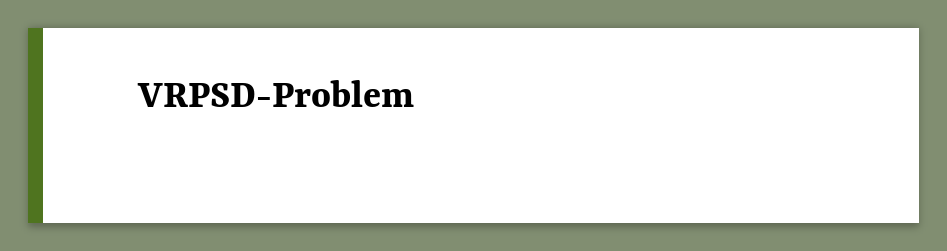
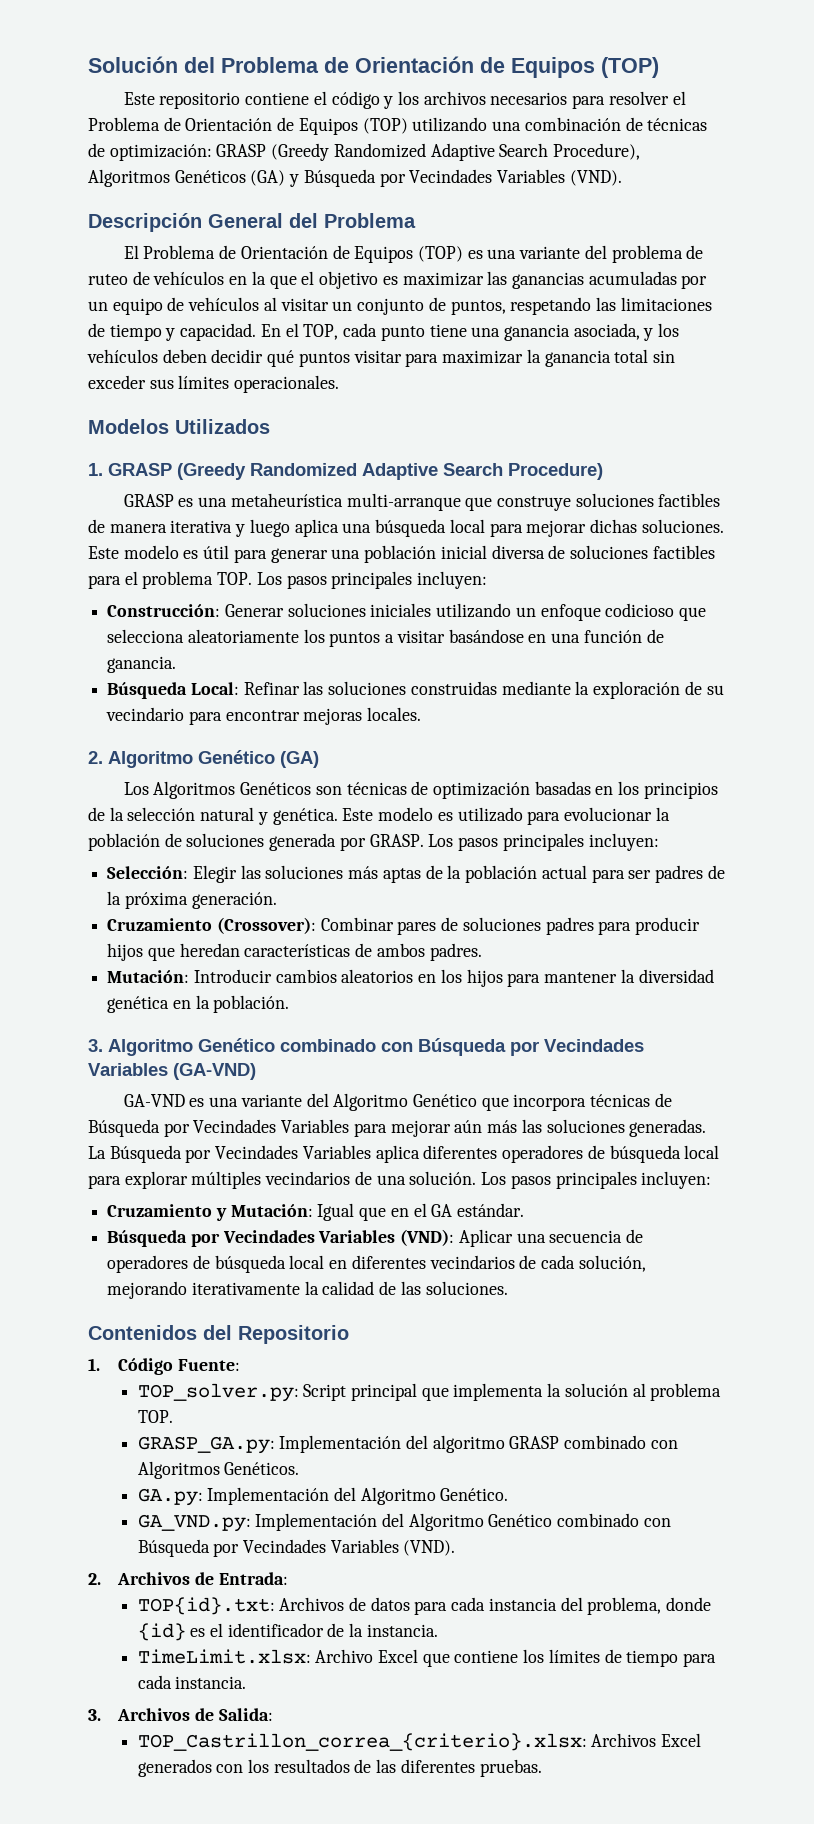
[137,80,414,107] VRPSD-Problem -> [88,56,659,78] [123,91,686,109] [88,117,708,135] [88,143,641,161] [88,169,622,187] [88,213,416,232] [123,245,704,263] [88,271,708,289] [88,297,712,315] [88,323,680,341] [87,349,675,367] [88,375,340,393] [88,419,270,434] [88,463,603,480] [123,493,721,511] [88,519,724,537] [88,545,715,563] [88,571,488,589] [107,603,707,621] [107,629,664,647] [107,656,177,673] [107,681,724,699] [106,707,422,725] [88,750,319,768] [123,781,718,799] [88,807,670,825] [88,833,659,851] [107,865,725,883] [107,891,277,909] [107,917,701,935] [107,943,482,961] [107,969,714,987] [107,995,290,1013] [88,1038,644,1056] [88,1063,256,1080] [123,1093,672,1111] [88,1119,707,1137] [88,1145,720,1163] [88,1171,712,1189] [107,1203,525,1221] [107,1229,644,1247] [107,1255,646,1273] [107,1281,508,1299] [88,1325,349,1344] [88,1358,241,1375] [137,1383,722,1402] [137,1410,173,1423] [137,1435,678,1454] [137,1461,300,1479] [137,1487,509,1506] [137,1513,671,1532] [137,1539,456,1557] [88,1572,288,1585] [137,1597,712,1615] [137,1623,438,1641] [137,1649,717,1667] [137,1675,247,1689] [88,1708,273,1721] [137,1733,702,1751] [137,1759,542,1777] Solución del Problema de Orientación de Equipos (TOP) // Este repositorio contiene el código y los archivos necesarios para resolver el Problema de Orientación de Equipos (TOP) utilizando una combinación de técnicas de optimización: GRASP (Greedy Randomized Adaptive Search Procedure), Algoritmos Genéticos (GA) y Búsqueda por Vecindades Variables (VND). // Descripción General del Problema // El Problema de Orientación de Equipos (TOP) es una variante del problema de ruteo de vehículos en la que el objetivo es maximizar las ganancias acumuladas por un equipo de vehículos al visitar un conjunto de puntos, respetando las limitaciones de tiempo y capacidad. En el TOP, cada punto tiene una ganancia asociada, y los vehículos deben decidir qué puntos visitar para maximizar la ganancia total sin exceder sus límites operacionales. // Modelos Utilizados // 1. GRASP (Greedy Randomized Adaptive Search Procedure) // GRASP es una metaheurística multi-arranque que construye soluciones factibles de manera iterativa y luego aplica una búsqueda local para mejorar dichas soluciones. Este modelo es útil para generar una población inicial diversa de soluciones factibles para el problema TOP. Los pasos principales incluyen: // Construcción: Generar soluciones iniciales utilizando un enfoque codicioso que selecciona aleatoriamente los puntos a visitar basándose en una función de ganancia. // Búsqueda Local: Refinar las soluciones construidas mediante la exploración de su vecindario para encontrar mejoras locales. // 2. Algoritmo Genético (GA) // Los Algoritmos Genéticos son técnicas de optimización basadas en los principios de la selección natural y genética. Este modelo es utilizado para evolucionar la población de soluciones generada por GRASP. Los pasos principales incluyen: // Selección: Elegir las soluciones más aptas de la población actual para ser padres de la próxima generación. // Cruzamiento (Crossover): Combinar pares de soluciones padres para producir hijos que heredan características de ambos padres. // Mutación: Introducir cambios aleatorios en los hijos para mantener la diversidad genética en la población. // 3. Algoritmo Genético combinado con Búsqueda por Vecindades Variables (GA-VND) // GA-VND es una variante del Algoritmo Genético que incorpora técnicas de Búsqueda por Vecindades Variables para mejorar aún más las soluciones generadas. La Búsqueda por Vecindades Variables aplica diferentes operadores de búsqueda local para explorar múltiples vecindarios de una solución. Los pasos principales incluyen: // Cruzamiento y Mutación: Igual que en el GA estándar. // Búsqueda por Vecindades Variables (VND): Aplicar una secuencia de operadores de búsqueda local en diferentes vecindarios de cada solución, mejorando iterativamente la calidad de las soluciones. // Contenidos del Repositorio // 1. Código Fuente: // TOP_solver.py: Script principal que implementa la solución al problema TOP. // GRASP_GA.py: Implementación del algoritmo GRASP combinado con Algoritmos Genéticos. // GA.py: Implementación del Algoritmo Genético. // GA_VND.py: Implementación del Algoritmo Genético combinado con Búsqueda por Vecindades Variables (VND). // 2. Archivos de Entrada: // TOP{id}.txt: Archivos de datos para cada instancia del problema, donde {id} es el identificador de la instancia. // TimeLimit.xlsx: Archivo Excel que contiene los límites de tiempo para cada instancia. // 3. Archivos de Salida: // TOP_Castrillon_correa_{criterio}.xlsx: Archivos Excel generados con los resultados de las diferentes pruebas.

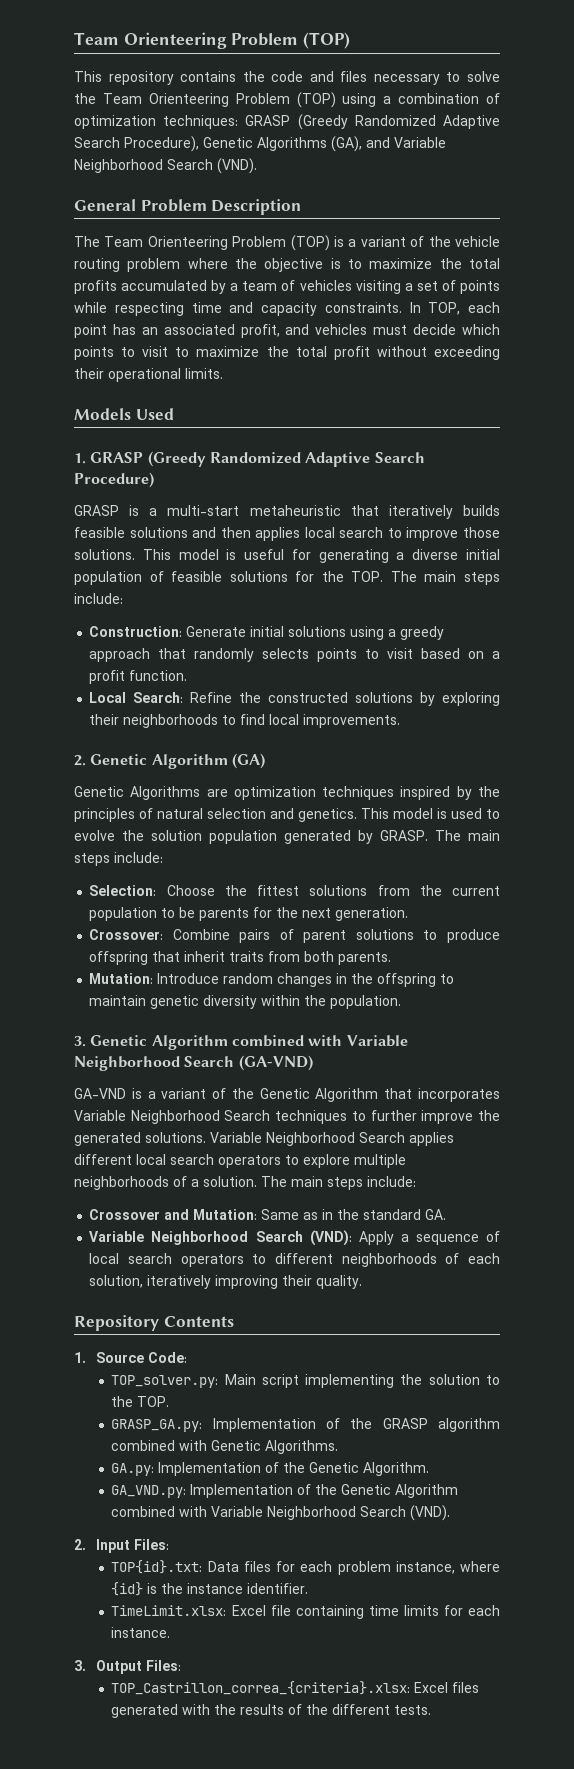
[88,56,659,78] [123,91,686,109] [88,117,708,135] [88,143,212,161] Solución del Problema de Orientación de Equipos (TOP) // Este repositorio contiene el código y los archivos necesarios para resolver el Problema de Orientación de Equipos (TOP) utilizando una combinación de técnicas de optimización: -> [74,32,351,49] [74,71,500,85] [74,92,500,108] [74,115,239,129] Team Orienteering Problem (TOP) // This repository contains the code and files necessary to solve the Team Orienteering Problem (TOP) using a combination of optimization techniques:
[88,169,622,187] [88,213,416,232] [123,245,704,263] [88,271,708,289] [88,297,712,315] [88,323,680,341] [87,349,675,367] [88,375,340,393] [88,419,270,434] Algoritmos Genéticos (GA) y Búsqueda por Vecindades Variables (VND). // Descripción General del Problema // El Problema de Orientación de Equipos (TOP) es una variante del problema de ruteo de vehículos en la que el objetivo es maximizar las ganancias acumuladas por un equipo de vehículos al visitar un conjunto de puntos, respetando las limitaciones de tiempo y capacidad. En el TOP, cada punto tiene una ganancia asociada, y los vehículos deben decidir qué puntos visitar para maximizar la ganancia total sin exceder sus límites operacionales. // Modelos Utilizados -> [203,136,446,152] [74,158,257,174] [74,199,302,215] [74,235,500,251] [74,258,500,272] [74,280,500,294] [74,302,500,316] [74,324,501,338] [74,346,500,360] [74,368,223,382] [74,408,174,420] Genetic Algorithms (GA), and Variable Neighborhood Search (VND). // General Problem Description // The Team Orienteering Problem (TOP) is a variant of the vehicle routing problem where the objective is to maximize the total profits accumulated by a team of vehicles visiting a set of points while respecting time and capacity constraints. In TOP, each point has an associated profit, and vehicles must decide which points to visit to maximize the total profit without exceeding their operational limits. // Models Used
[178,493,721,511] [88,519,724,537] [88,545,715,563] [88,571,488,589] [107,603,707,621] [107,629,664,647] [107,656,177,673] [107,681,724,699] [106,707,422,725] [88,750,275,768] es una metaheurística multi-arranque que construye soluciones factibles de manera iterativa y luego aplica una búsqueda local para mejorar dichas soluciones. Este modelo es útil para generar una población inicial diversa de soluciones factibles para el problema TOP. Los pasos principales incluyen: // Construcción: Generar soluciones iniciales utilizando un enfoque codicioso que selecciona aleatoriamente los puntos a visitar basándose en una función de ganancia. // Búsqueda Local: Refinar las soluciones construidas mediante la exploración de su vecindario para encontrar mejoras locales. // 2. Algoritmo Genético -> [129,505,501,519] [74,527,500,541] [74,549,500,563] [74,571,500,585] [74,593,123,604] [89,626,445,640] [89,648,501,662] [89,670,188,684] [89,692,500,706] [89,714,401,728] [74,754,228,769] is a multi-start metaheuristic that iteratively builds feasible solutions and then applies local search to improve those solutions. This model is useful for generating a diverse initial population of feasible solutions for the TOP. The main steps include: // Construction: Generate initial solutions using a greedy approach that randomly selects points to visit based on a profit function. // Local Search: Refine the constructed solutions by exploring their neighborhoods to find local improvements. // 2. Genetic Algorithm
[123,781,718,799] [88,807,670,825] [88,833,659,851] [107,865,725,883] [107,891,277,909] [107,917,701,935] [107,943,482,961] [107,969,714,987] [107,995,290,1013] [88,1038,644,1056] [88,1063,256,1080] [123,1093,672,1111] [88,1119,707,1137] [88,1145,720,1163] [88,1171,712,1189] [107,1203,525,1221] [107,1229,644,1247] [107,1255,646,1273] [107,1281,508,1299] [88,1325,349,1344] [88,1358,241,1375] Los Algoritmos Genéticos son técnicas de optimización basadas en los principios de la selección natural y genética. Este modelo es utilizado para evolucionar la población de soluciones generada por GRASP. Los pasos principales incluyen: // Selección: Elegir las soluciones más aptas de la población actual para ser padres de la próxima generación. // Cruzamiento (Crossover): Combinar pares de soluciones padres para producir hijos que heredan características de ambos padres. // Mutación: Introducir cambios aleatorios en los hijos para mantener la diversidad genética en la población. // 3. Algoritmo Genético combinado con Búsqueda por Vecindades Variables (GA-VND) // GA-VND es una variante del Algoritmo Genético que incorpora técnicas de Búsqueda por Vecindades Variables para mejorar aún más las soluciones generadas. La Búsqueda por Vecindades Variables aplica diferentes operadores de búsqueda local para explorar múltiples vecindarios de una solución. Los pasos principales incluyen: // Cruzamiento y Mutación: Igual que en el GA estándar. // Búsqueda por Vecindades Variables (VND): Aplicar una secuencia de operadores de búsqueda local en diferentes vecindarios de cada solución, mejorando iterativamente la calidad de las soluciones. // Contenidos del Repositorio // 1. Código Fuente: -> [74,786,500,800] [74,808,500,822] [74,830,500,844] [74,852,163,866] [89,885,501,896] [89,907,409,921] [89,929,500,943] [89,951,392,965] [89,973,455,987] [89,995,402,1009] [74,1035,408,1050] [74,1055,313,1071] [74,1088,500,1102] [74,1110,501,1124] [74,1132,454,1146] [74,1154,406,1168] [74,1176,416,1190] [89,1209,447,1220] [89,1230,500,1246] [89,1253,500,1267] [89,1275,363,1289] [74,1315,234,1331] [74,1352,188,1363] Genetic Algorithms are optimization techniques inspired by the principles of natural selection and genetics. This model is used to evolve the solution population generated by GRASP. The main steps include: // Selection: Choose the fittest solutions from the current population to be parents for the next generation. // Crossover: Combine pairs of parent solutions to produce offspring that inherit traits from both parents. // Mutation: Introduce random changes in the offspring to maintain genetic diversity within the population. // 3. Genetic Algorithm combined with Variable Neighborhood Search (GA-VND) // GA-VND is a variant of the Genetic Algorithm that incorporates Variable Neighborhood Search techniques to further improve the generated solutions. Variable Neighborhood Search applies different local search operators to explore multiple neighborhoods of a solution. The main steps include: // Crossover and Mutation: Same as in the standard GA. // Variable Neighborhood Search (VND): Apply a sequence of local search operators to different neighborhoods of each solution, iteratively improving their quality. // Repository Contents // 1. Source Code:
[303,1383,722,1401] [137,1410,173,1423] [137,1435,678,1454] [137,1461,300,1479] [137,1487,509,1506] [137,1513,671,1532] [137,1539,456,1557] [88,1572,288,1585] [137,1597,712,1615] [137,1623,438,1641] [137,1649,717,1667] [137,1675,247,1689] [88,1708,273,1721] [137,1733,702,1751] [137,1759,542,1777] Script principal que implementa la solución al problema TOP. // GRASP_GA.py: Implementación del algoritmo GRASP combinado con Algoritmos Genéticos. // GA.py: Implementación del Algoritmo Genético. // GA_VND.py: Implementación del Algoritmo Genético combinado con Búsqueda por Vecindades Variables (VND). // 2. Archivos de Entrada: // TOP{id}.txt: Archivos de datos para cada instancia del problema, donde {id} es el identificador de la instancia. // TimeLimit.xlsx: Archivo Excel que contiene los límites de tiempo para cada instancia. // 3. Archivos de Salida: // TOP_Castrillon_correa_{criterio}.xlsx: Archivos Excel generados con los resultados de las diferentes pruebas. -> [224,1374,501,1388] [111,1396,170,1407] [111,1418,501,1432] [111,1440,339,1454] [111,1462,430,1476] [111,1484,459,1498] [111,1505,451,1521] [74,1539,170,1553] [111,1560,500,1575] [111,1582,309,1596] [111,1605,500,1619] [111,1627,171,1638] [74,1660,182,1674] [111,1681,480,1695] [111,1704,432,1718] Main script implementing the solution to the TOP. // GRASP_GA.py: Implementation of the GRASP algorithm combined with Genetic Algorithms. // GA.py: Implementation of the Genetic Algorithm. // GA_VND.py: Implementation of the Genetic Algorithm combined with Variable Neighborhood Search (VND). // 2. Input Files: // TOP{id}.txt: Data files for each problem instance, where {id} is the instance identifier. // TimeLimit.xlsx: Excel file containing time limits for each instance. // 3. Output Files: // TOP_Castrillon_correa_{criteria}.xlsx: Excel files generated with the results of the different tests.

